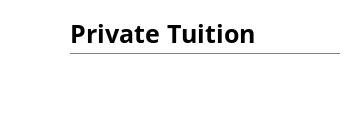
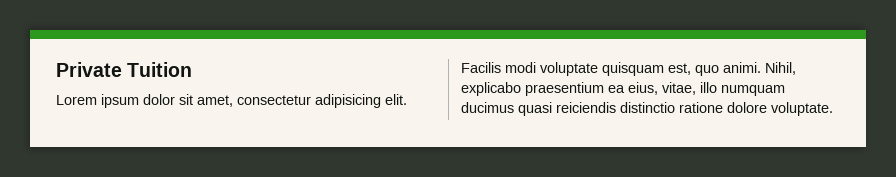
(255, 33) none -> [56,94,407,108] [461,62,796,76] [461,82,785,96] [461,102,833,116] // Lorem ipsum dolor sit amet, consectetur adipisicing elit. Facilis modi voluptate quisquam est, quo animi. Nihil, explicabo praesentium ea eius, vitae, illo numquam ducimus quasi reiciendis distinctio ratione dolore voluptate.

